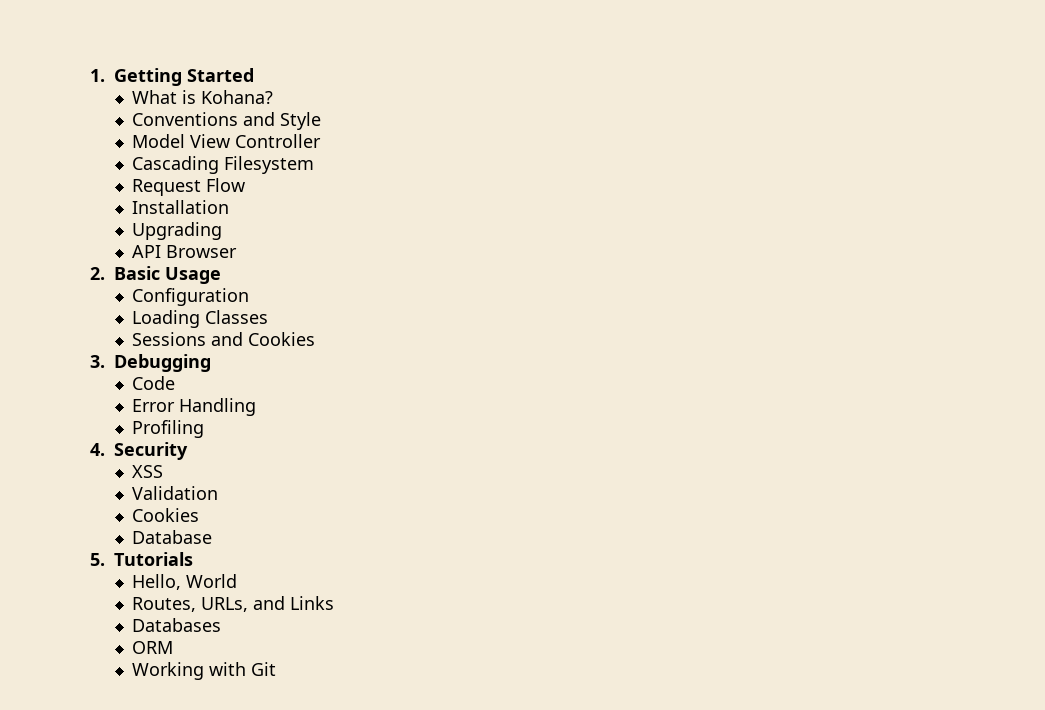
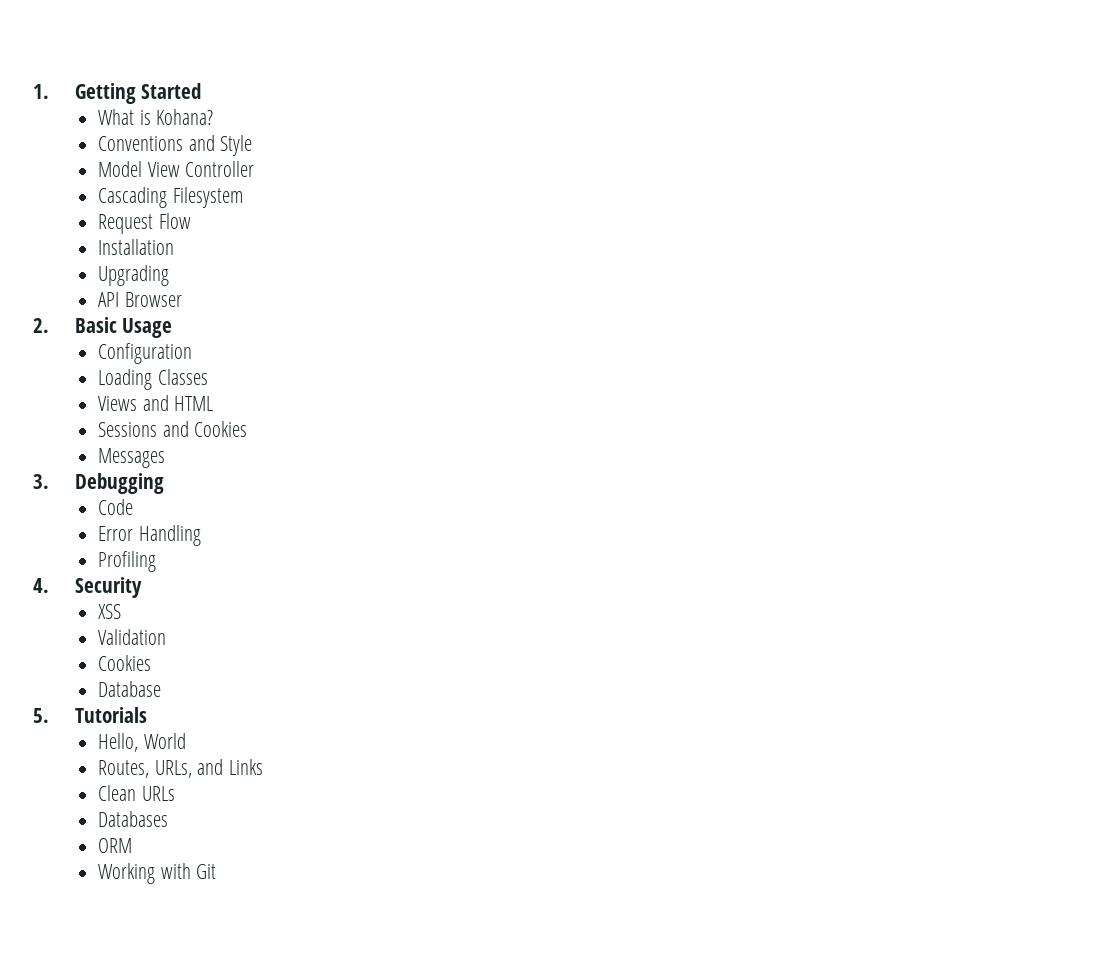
(269, 317) none -> [97,395,214,411] // Views and HTML
(316, 339) none -> [97,448,165,468] // Messages
(335, 603) none -> [97,785,175,801] // Clean URLs

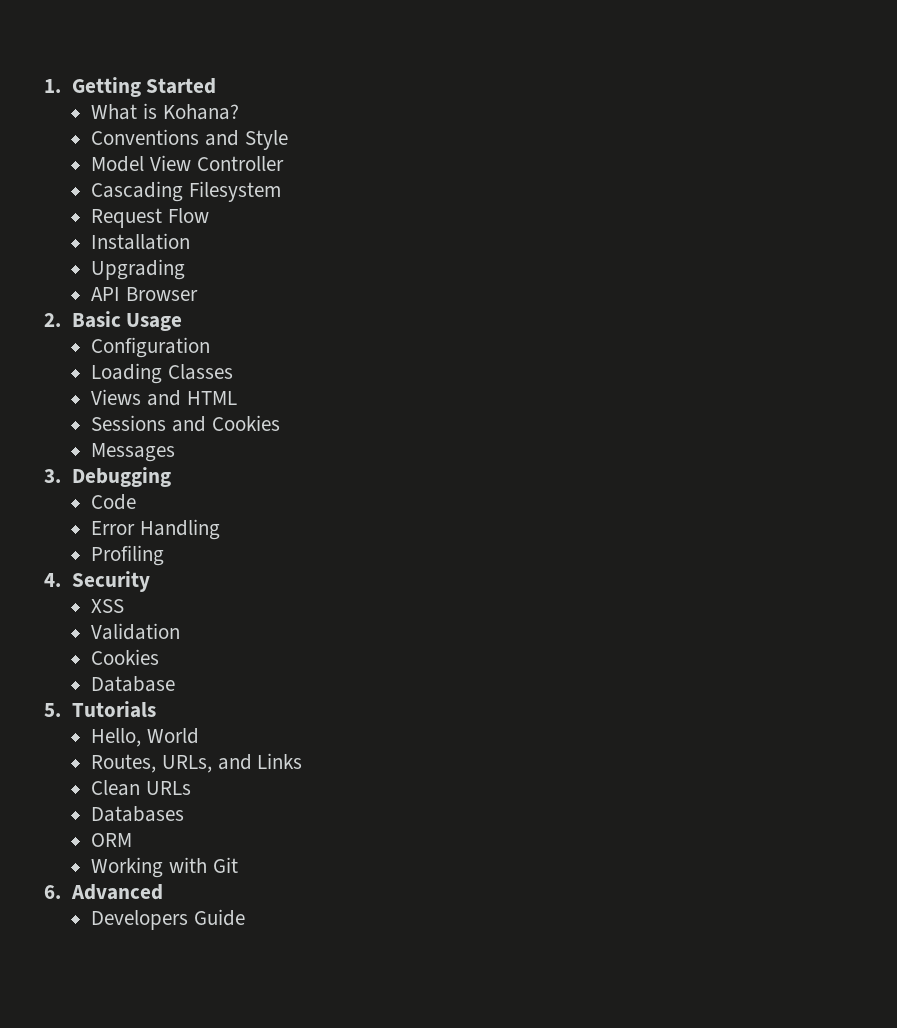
(217, 871) none -> [44,884,163,900] [91,909,245,930] // 6. Advanced // Developers Guide

